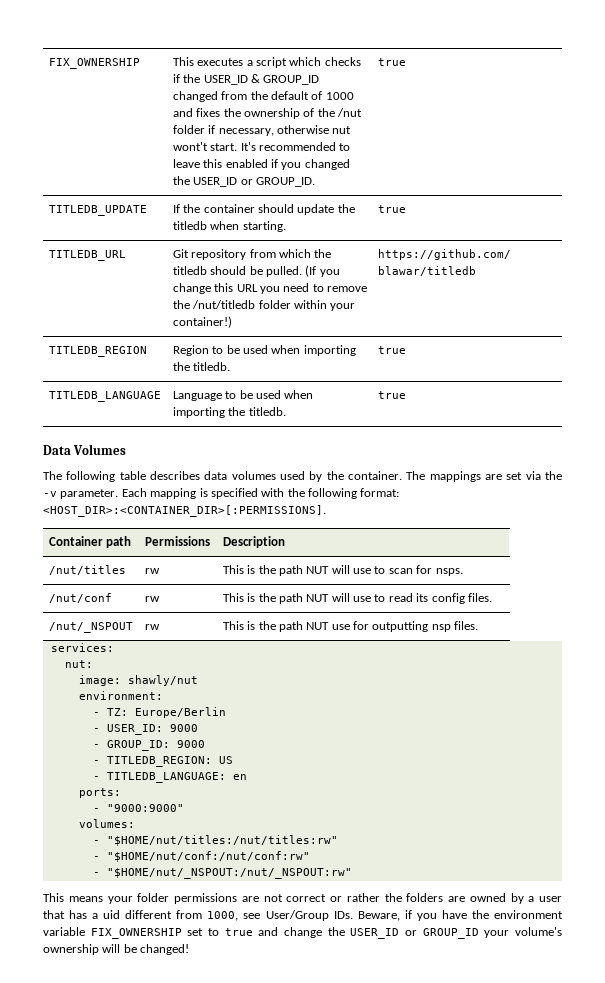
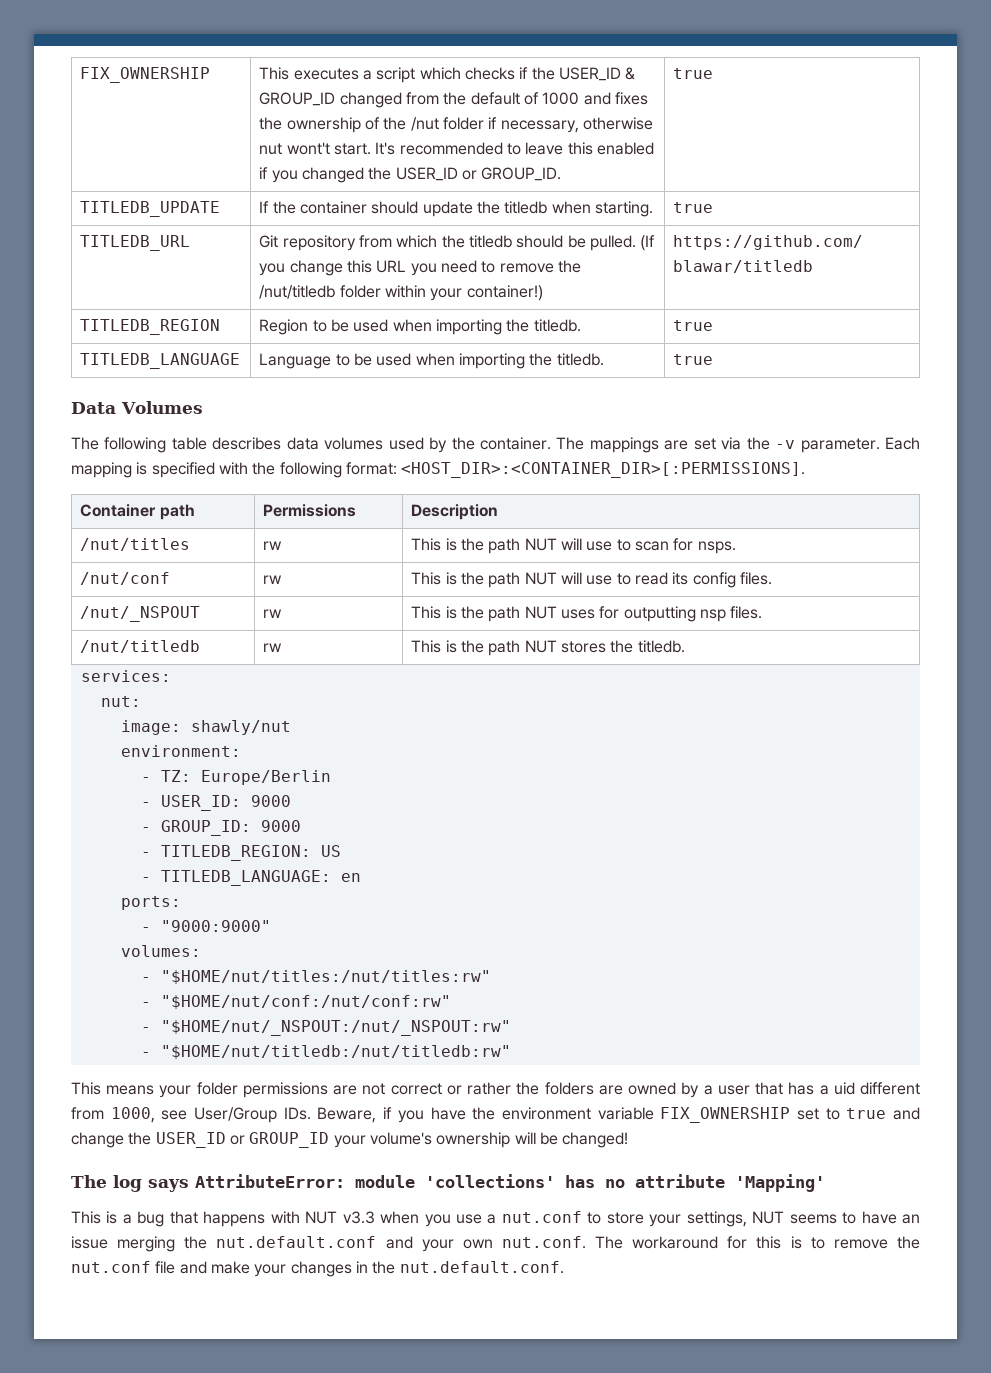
[331,624,350,630] use -> [561,609,596,619] uses
(479, 625) none -> [80,640,201,653] [263,643,283,652] [411,640,685,656] // /nut/titledb | rw | This is the path NUT stores the titledb.
(352, 873) none -> [140,1045,511,1059] // - "$HOME/nut/titledb:/nut/titledb:rw"
(190, 949) none -> [71,1174,825,1192] [71,1211,921,1227] [71,1236,920,1252] [71,1261,564,1277] // The log says AttributeError: module 'collections' has no attribute 'Mapping' // This is a bug that happens with NUT v3.3 when you use a nut.conf to store your settings, NUT seems to have an issue merging the nut.default.conf and your own nut.conf. The workaround for this is to remove the nut.conf file and make your changes in the nut.default.conf.

